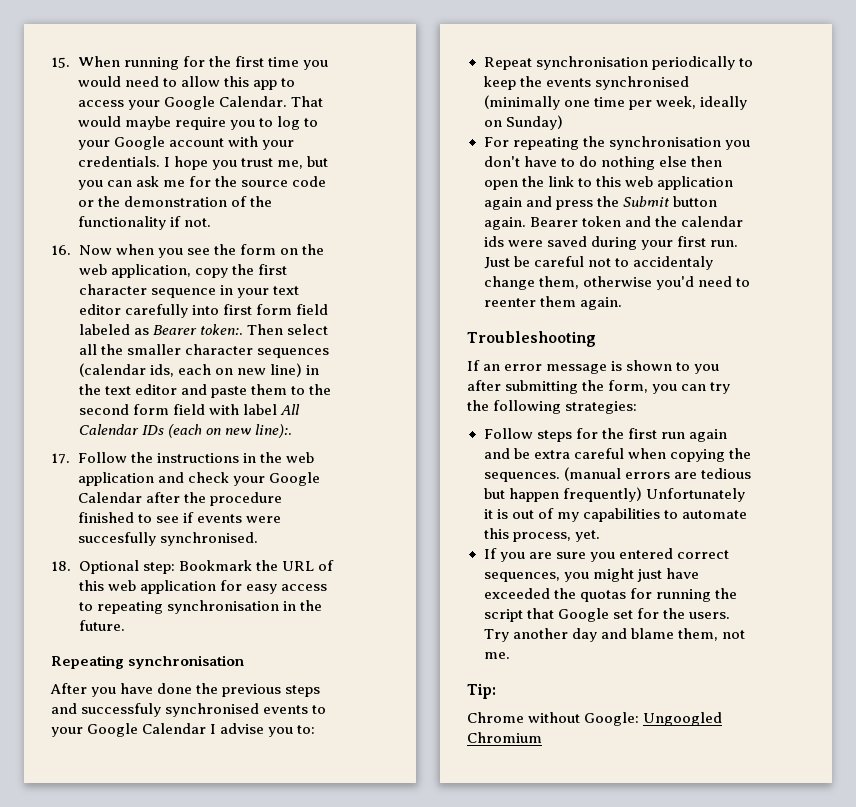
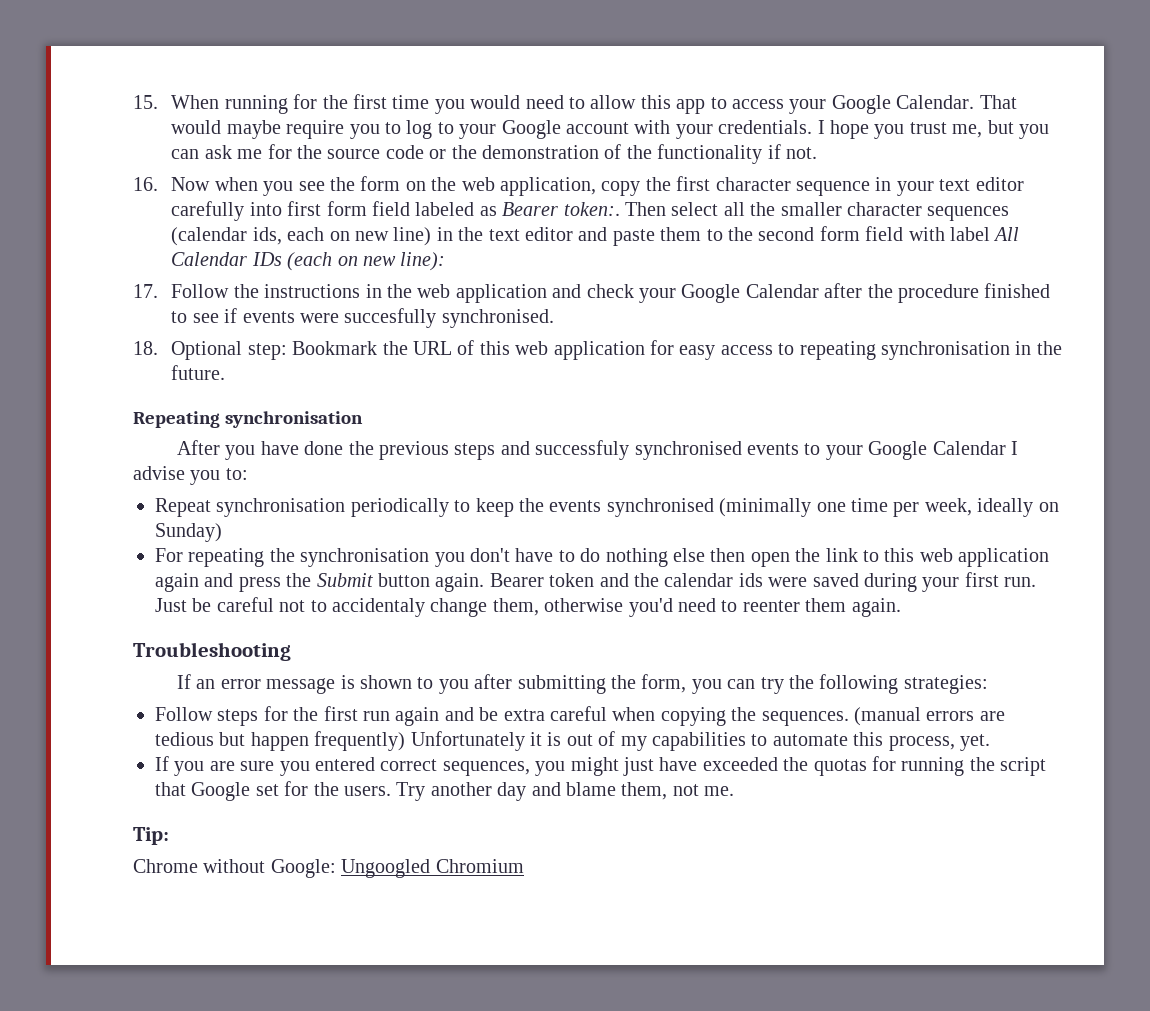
[254,424,292,438] line):. -> [400,252,446,271] line):

